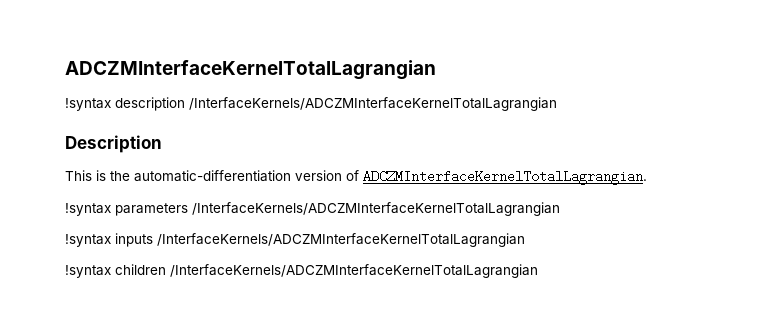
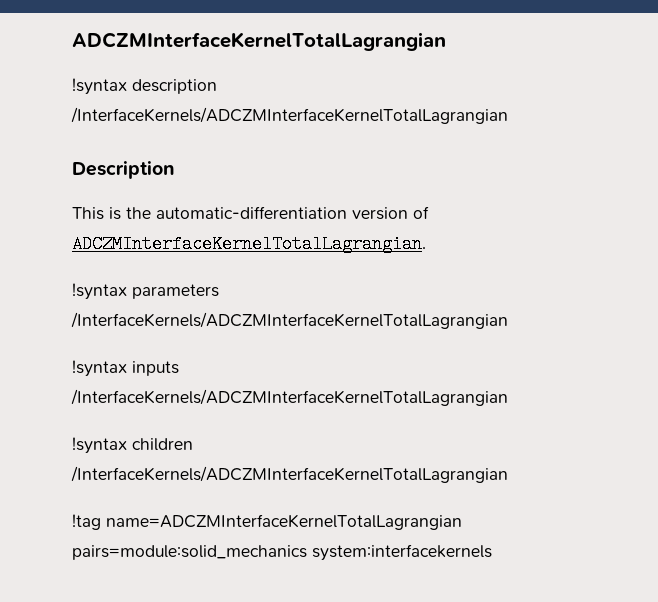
(538, 271) none -> [72,514,462,530] [72,544,492,561] // !tag name=ADCZMInterfaceKernelTotalLagrangian pairs=module:solid_mechanics system:interfacekernels

